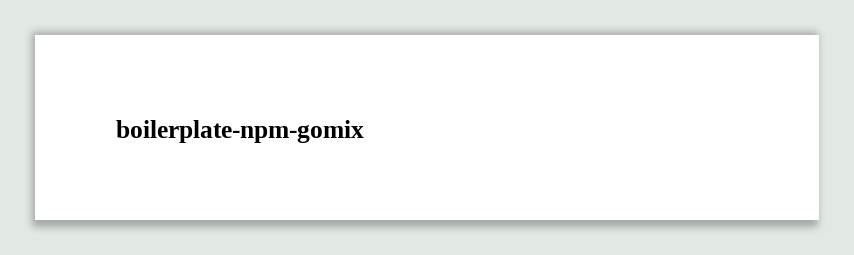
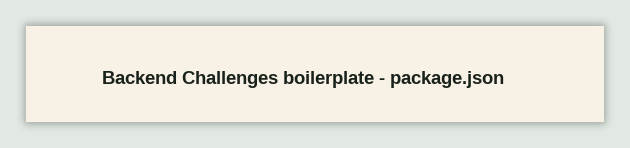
[116,120,364,143] boilerplate-npm-gomix -> [102,71,504,88] Backend Challenges boilerplate - package.json

